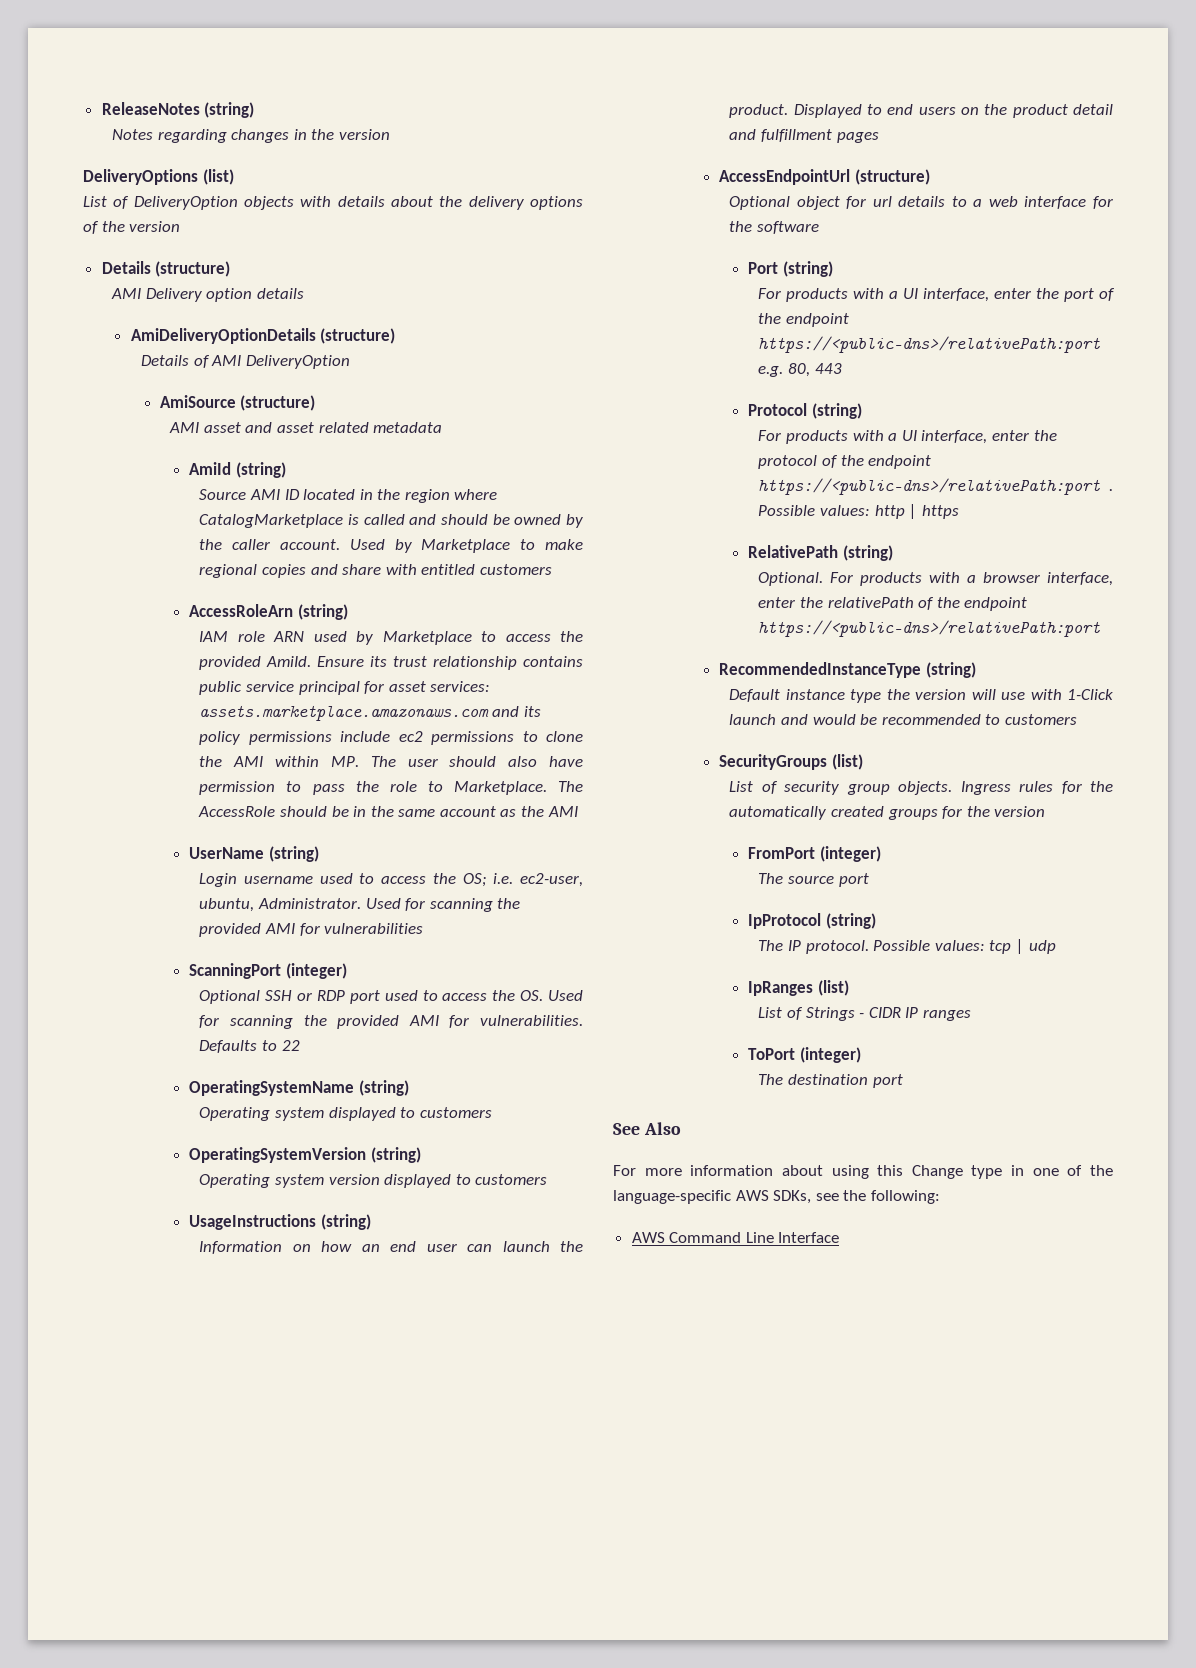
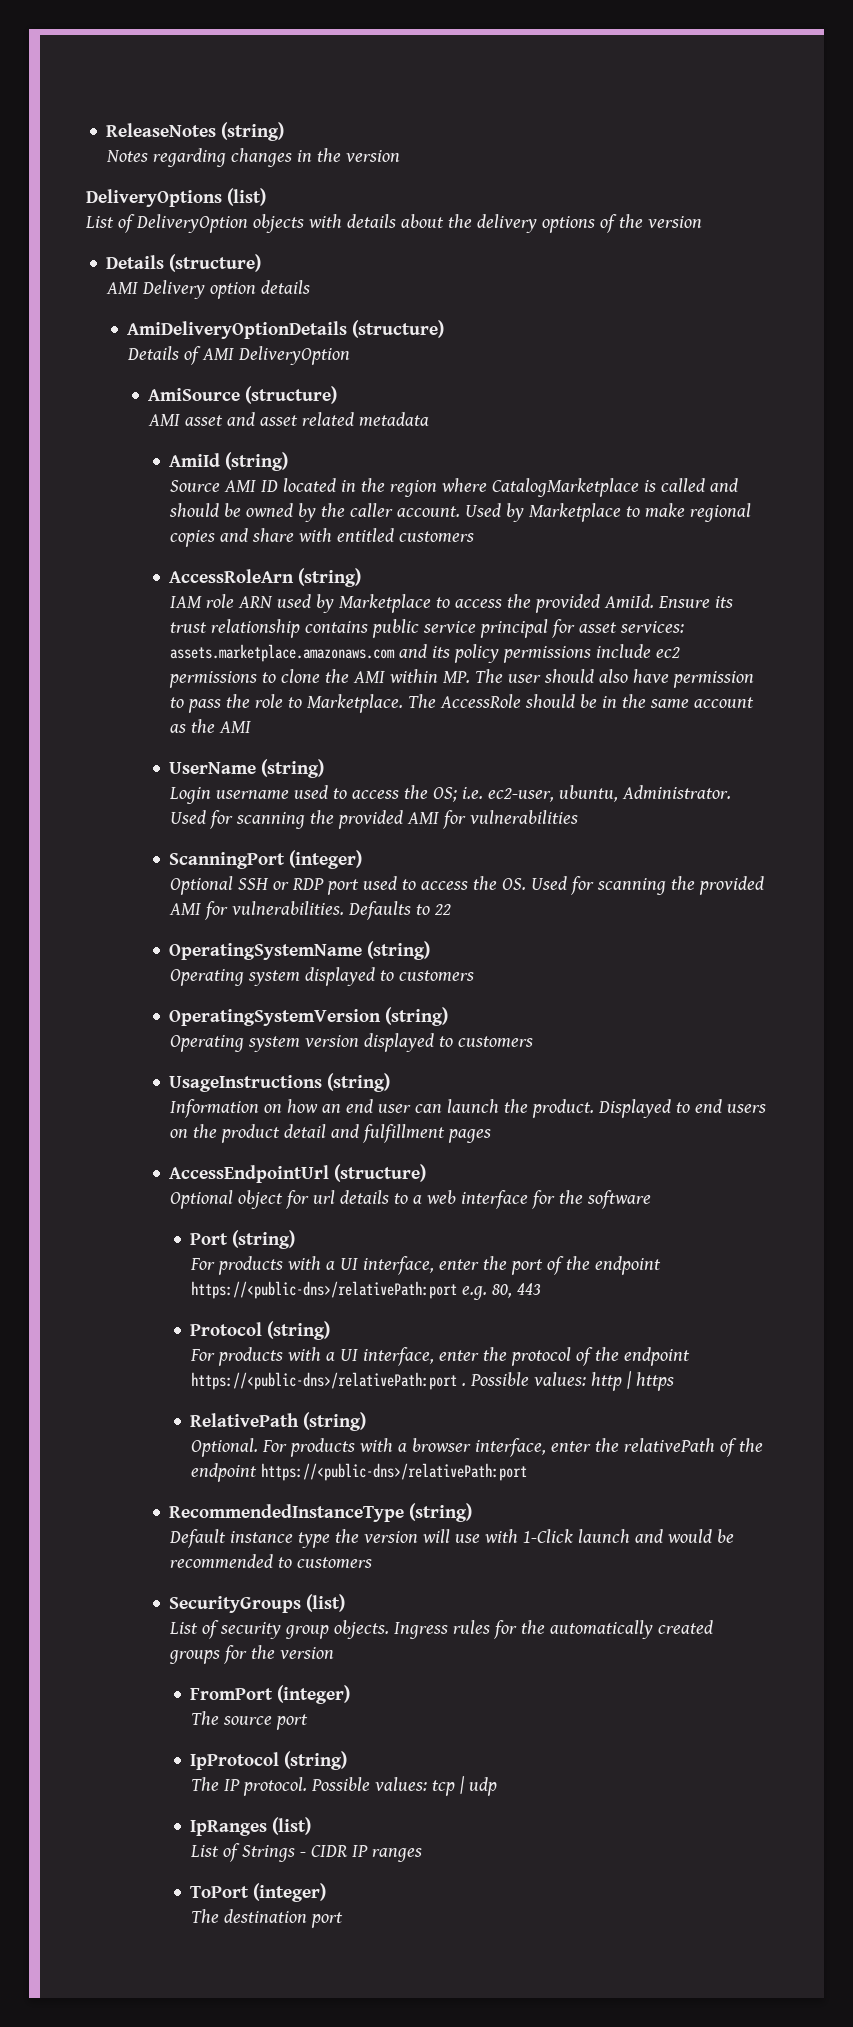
[613,1122,681,1135] [613,1165,1113,1179] [613,1190,940,1204] [631,1232,840,1243] // See Also // For more information about using this Change type in one of the language-specific AWS SDKs, see the following: // AWS Command Line Interface -> (344, 1920) none

